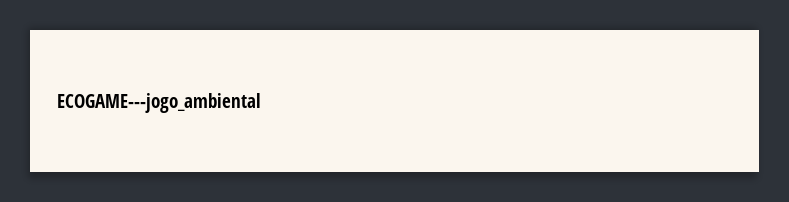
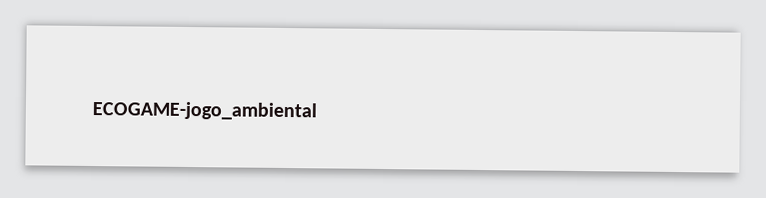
[57,93,261,113] ECOGAME---jogo_ambiental -> [92,101,317,121] ECOGAME-jogo_ambiental

